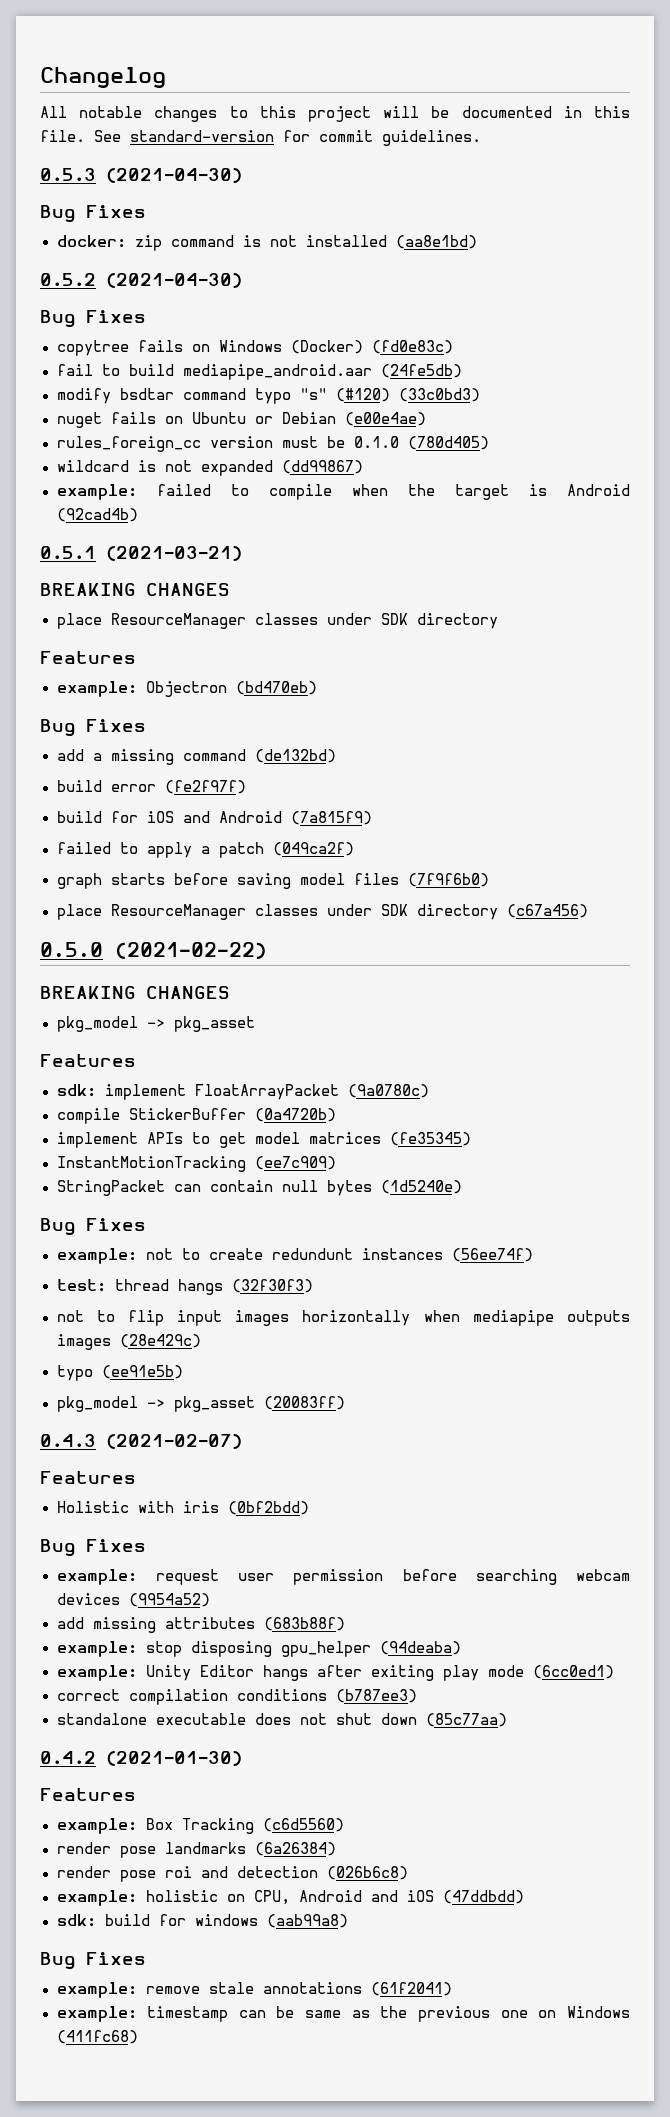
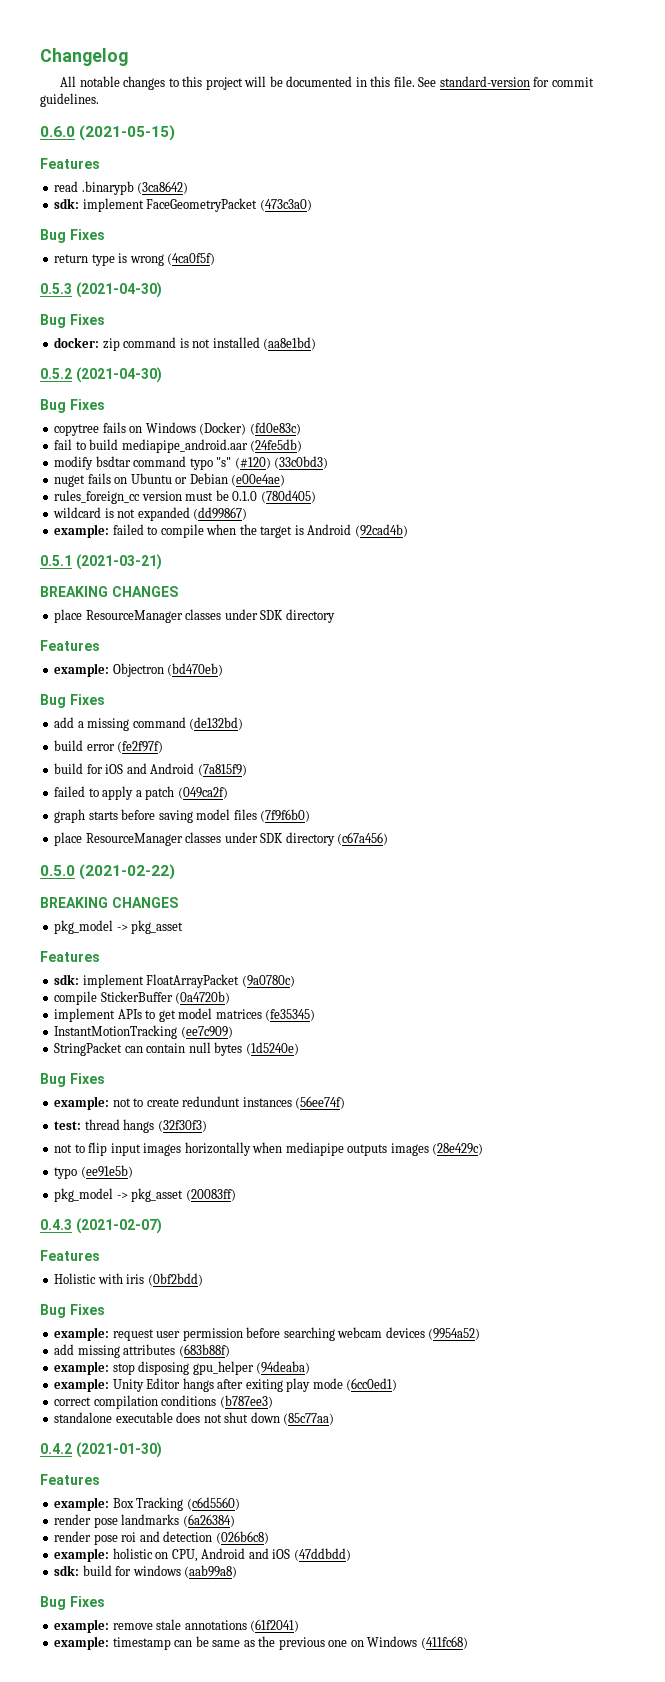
(481, 138) none -> [40,125,176,141] [40,158,100,169] [54,181,189,195] [54,198,312,212] [40,229,105,243] [54,253,216,266] // 0.6.0 (2021-05-15) // Features // read .binarypb (3ca8642) // sdk: implement FaceGeometryPacket (473c3a0) // Bug Fixes // return type is wrong (4ca0f5f)

